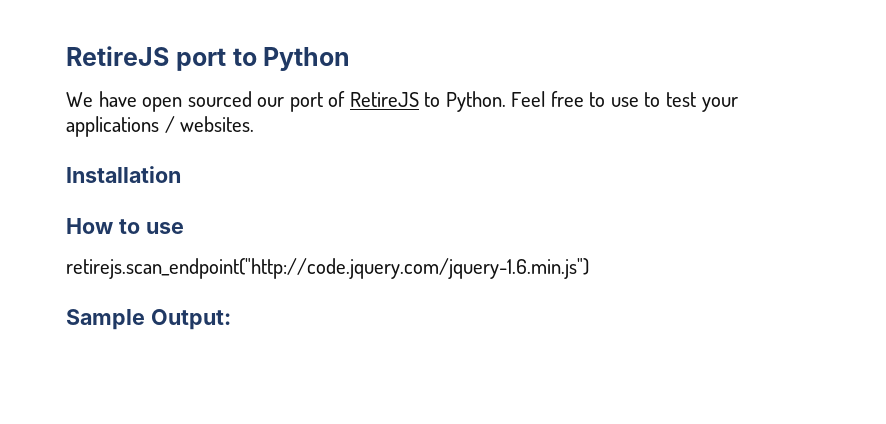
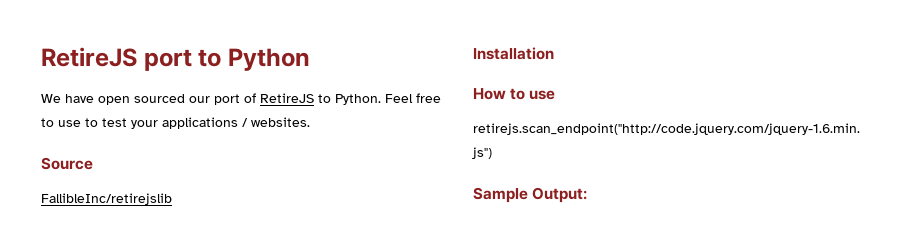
(255, 124) none -> [41,157,93,170] [41,193,172,205] // Source // FallibleInc/retirejslib

